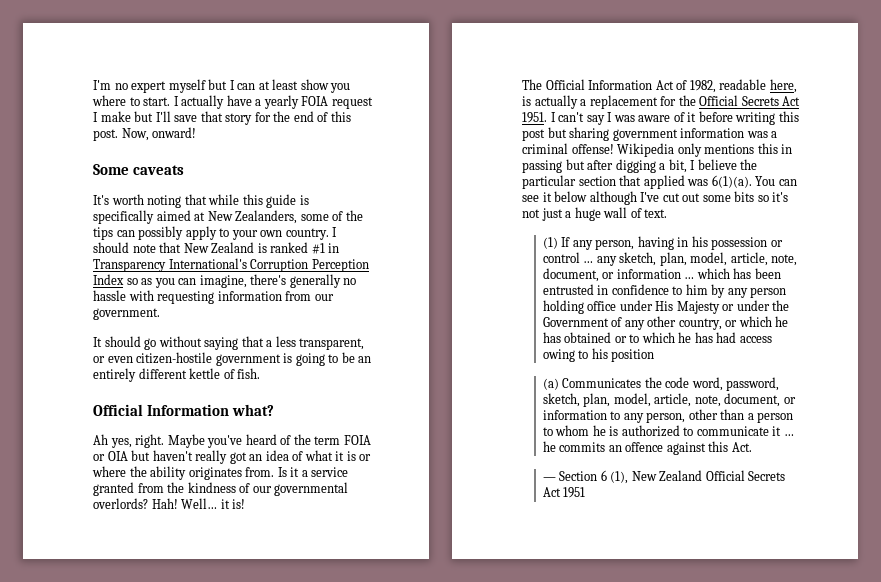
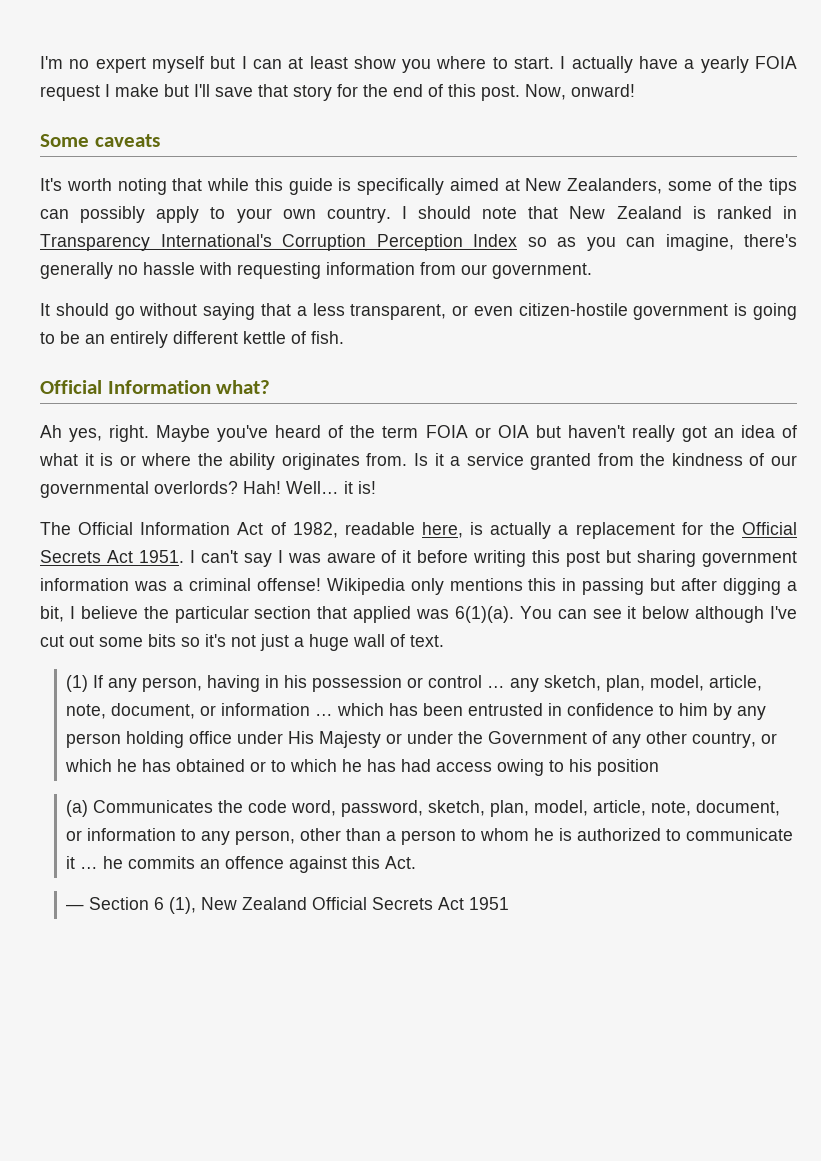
[311,243,325,254] #1 -> (772, 212) none

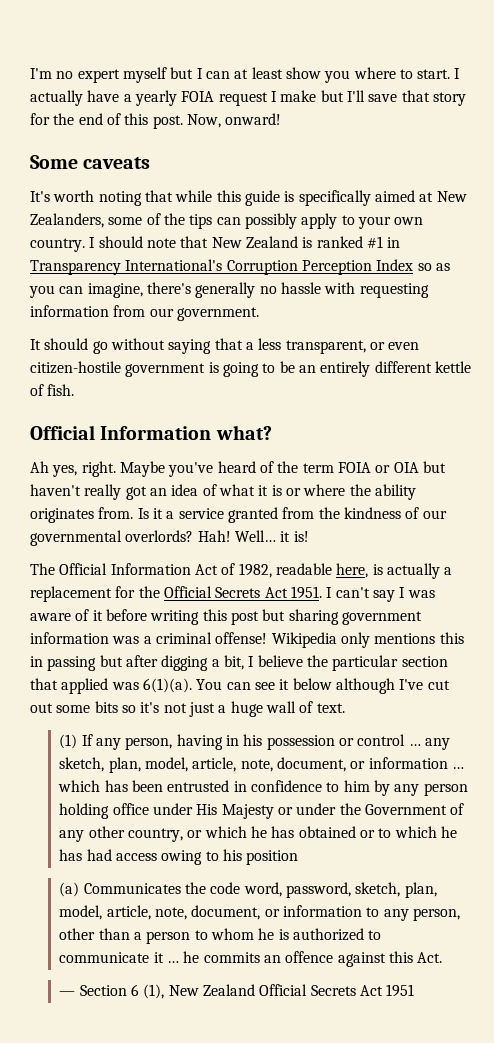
(772, 212) none -> [366,236,383,248] #1

